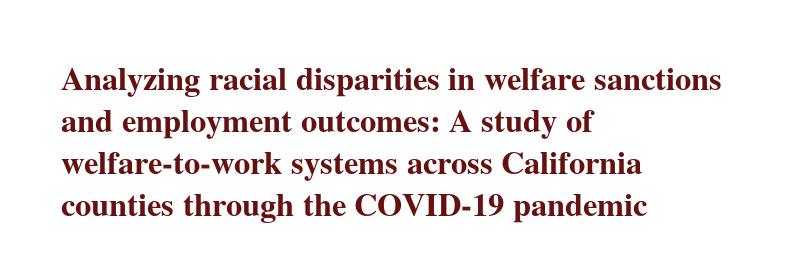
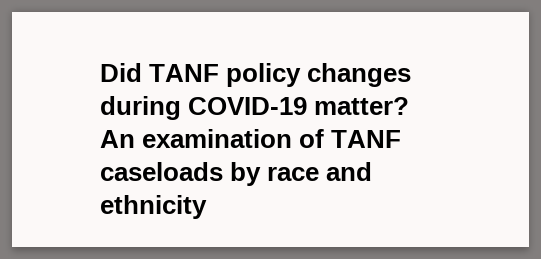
[61,68,722,97] [61,110,595,139] [61,152,643,181] [61,194,648,223] Analyzing racial disparities in welfare sanctions and employment outcomes: A study of welfare-to-work systems across California counties through the COVID-19 pandemic -> [100,63,412,87] [100,96,410,120] [100,129,402,148] [100,162,373,186] [100,195,207,219] Did TANF policy changes during COVID-19 matter? An examination of TANF caseloads by race and ethnicity

